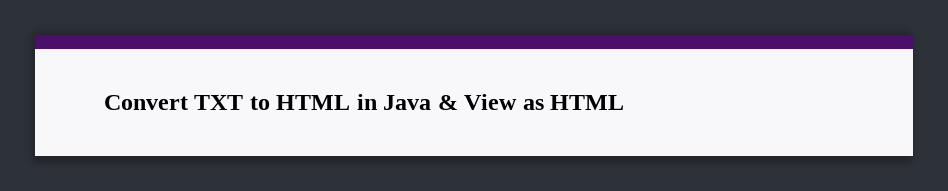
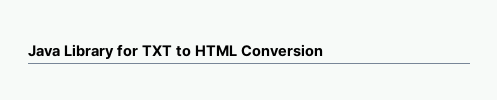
[104,94,625,110] Convert TXT to HTML in Java & View as HTML -> [28,44,324,59] Java Library for TXT to HTML Conversion

